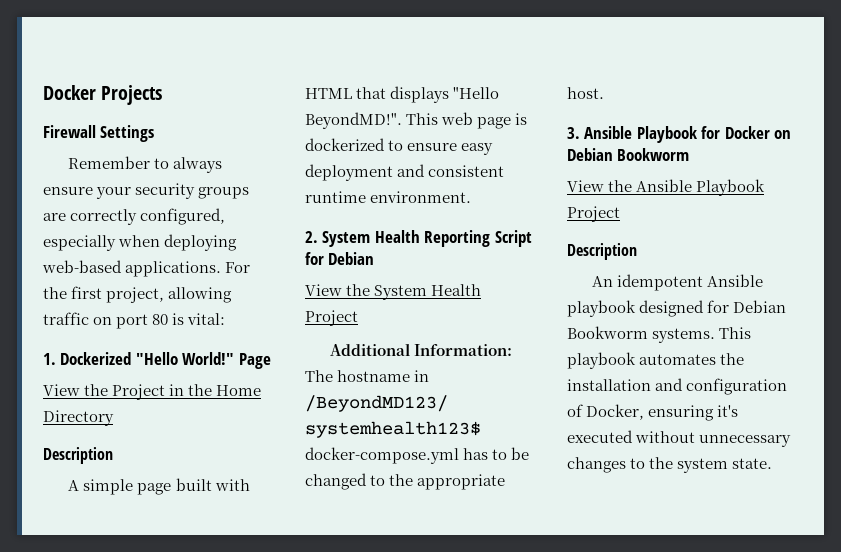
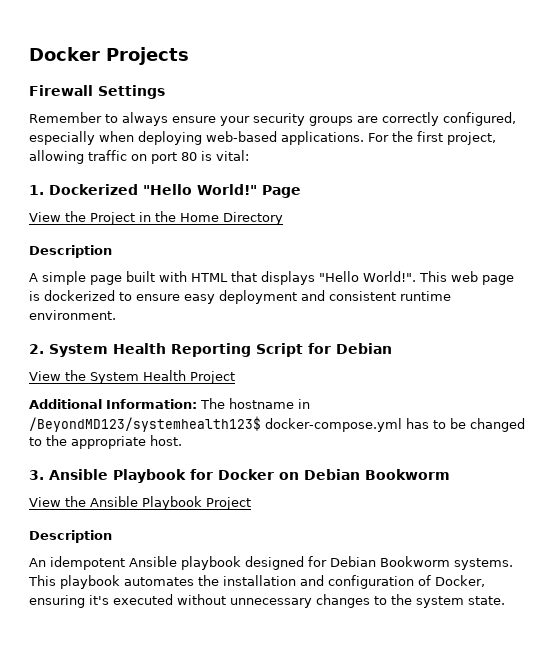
[305,112,402,129] BeyondMD!". -> [363,271,416,282] World!".

